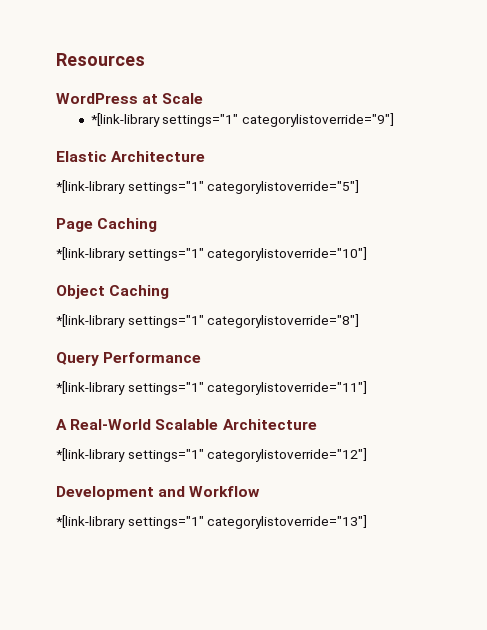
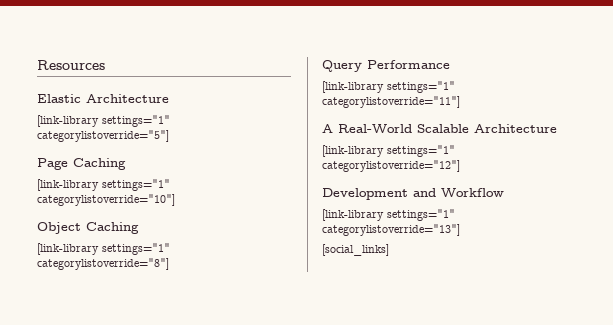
[56,93,204,104] [90,113,395,127] // WordPress at Scale // *[link-library settings="1" categorylistoverride="9"] -> (105, 65) none
[56,180,125,194] *[link-library -> [37,115,99,127] [link-library
[56,247,125,261] *[link-library -> [37,179,99,191] [link-library
[56,314,125,328] *[link-library -> [37,243,99,255] [link-library
[56,381,125,395] *[link-library -> [322,81,384,93] [link-library
[56,448,125,462] *[link-library -> [322,145,384,157] [link-library
[56,515,125,529] *[link-library -> [322,209,384,221] [link-library
(368, 522) none -> [322,244,389,256] // [social_links]

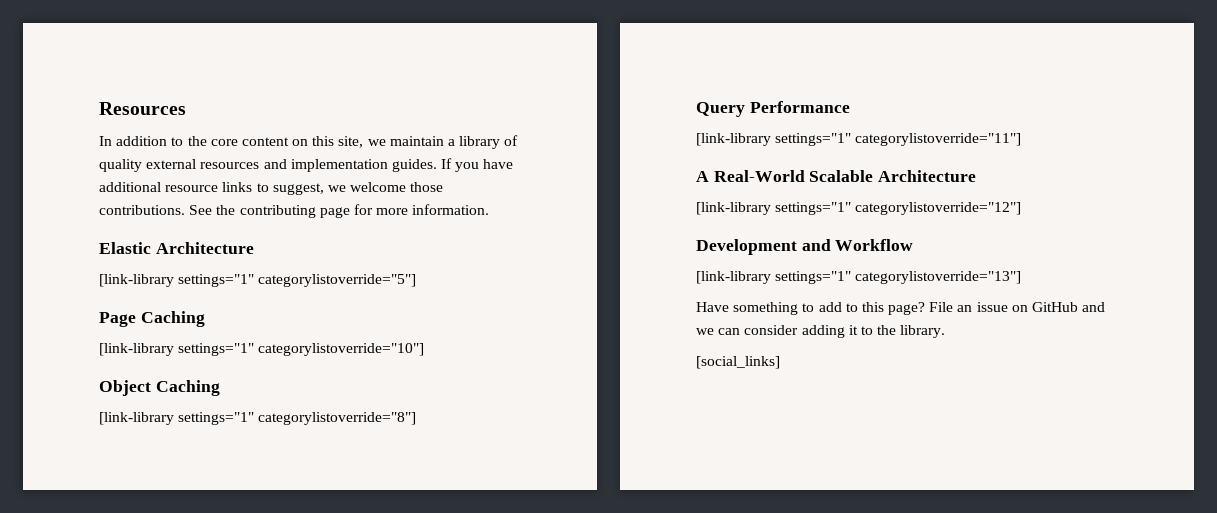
(105, 65) none -> [99,135,519,149] [99,158,514,172] [99,182,444,195] [99,204,490,218] // In addition to the core content on this site, we maintain a library of quality external resources and implementation guides. If you have additional resource links to suggest, we welcome those contributions. See the contributing page for more information.
(460, 230) none -> [696,302,1106,315] [696,325,946,338] // Have something to add to this page? File an issue on GitHub and we can consider adding it to the library.

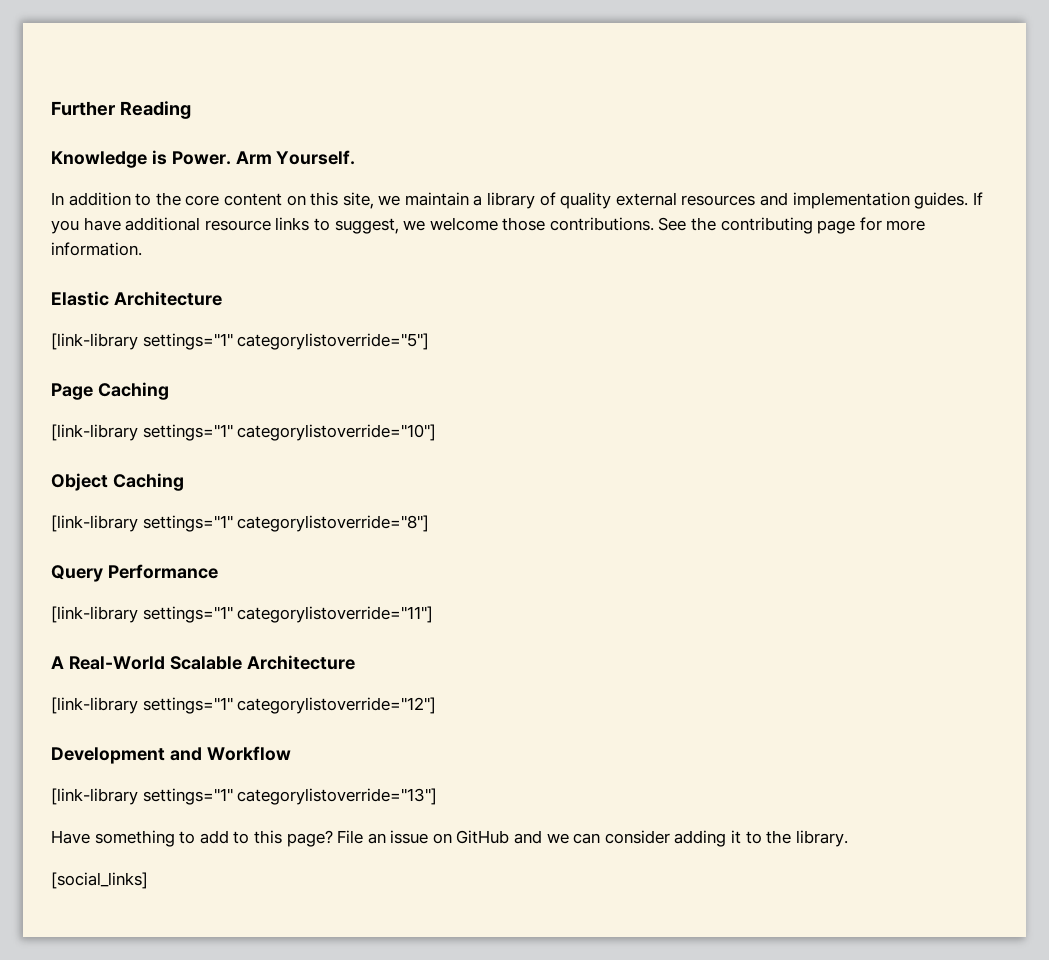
[99,102,186,115] Resources -> [51,101,191,119] [51,150,356,168] Further Reading // Knowledge is Power. Arm Yourself.

